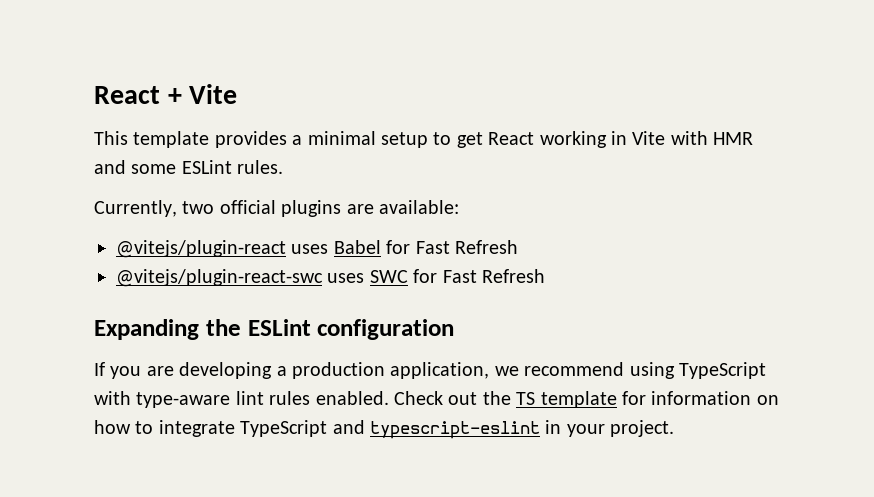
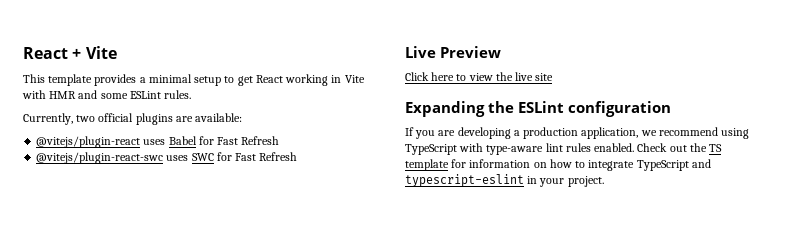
(545, 276) none -> [405,46,501,58] [405,72,554,81] // Live Preview // Click here to view the live site

